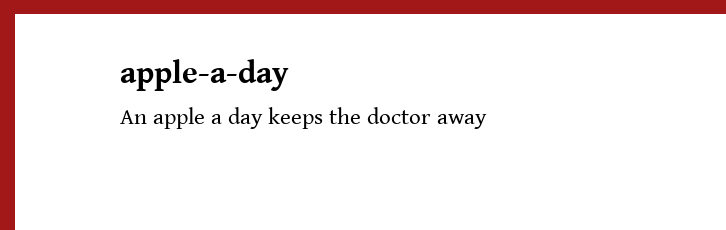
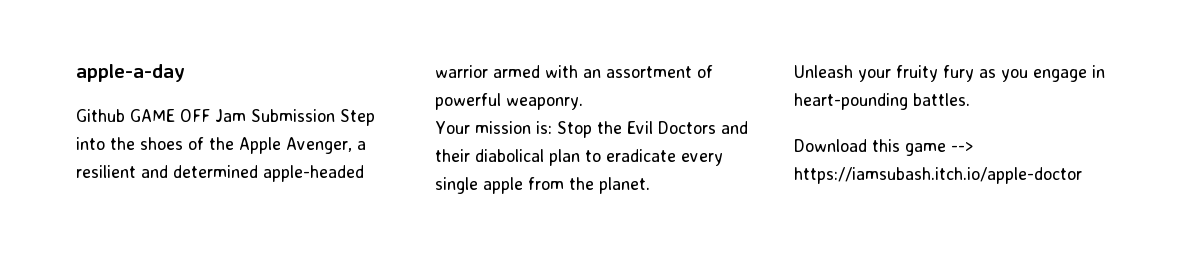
[120,107,487,129] An apple a day keeps the doctor away -> [76,109,375,126] [76,137,366,154] [76,165,364,182] [435,65,713,78] [435,93,583,110] [435,121,748,138] [435,149,723,166] [435,177,650,194] [794,65,1105,82] [794,93,970,110] [794,139,973,156] [794,167,1082,184] Github GAME OFF Jam Submission Step into the shoes of the Apple Avenger, a resilient and determined apple-headed warrior armed with an assortment of powerful weaponry. // Your mission is: Stop the Evil Doctors and their diabolical plan to eradicate every single apple from the planet. // Unleash your fruity fury as you engage in heart-pounding battles. // Download this game --> https://iamsubash.itch.io/apple-doctor

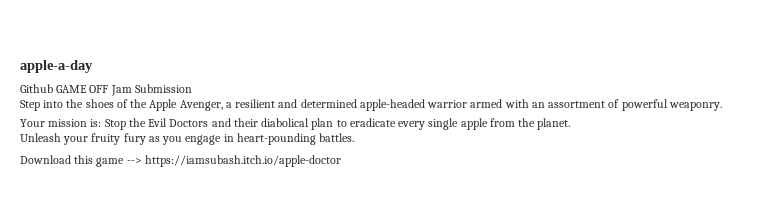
(335, 115) none -> (192, 88) //

